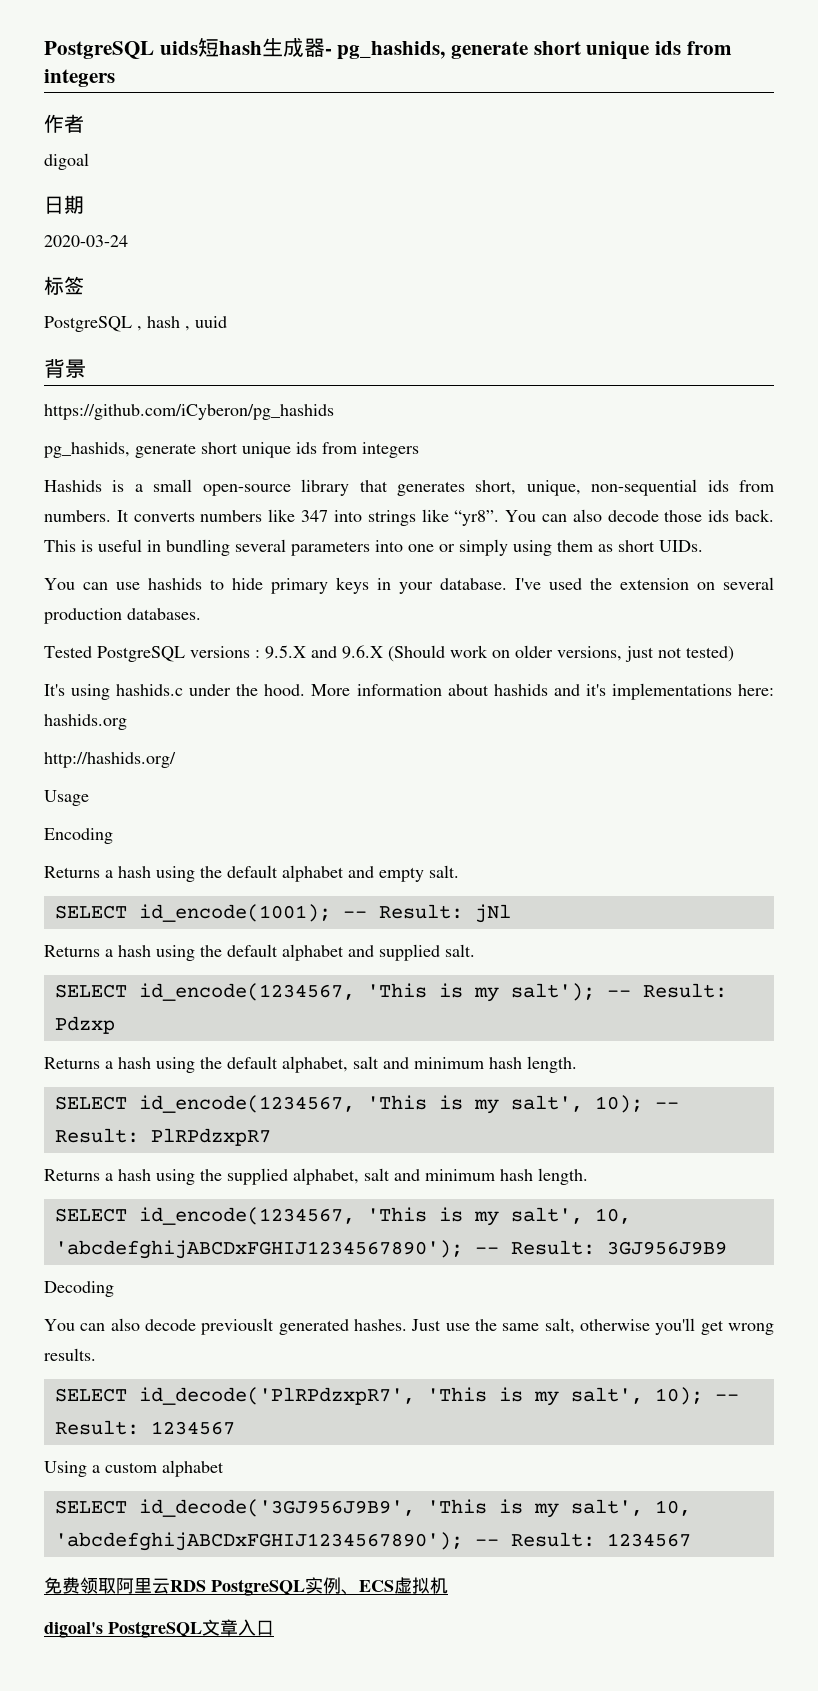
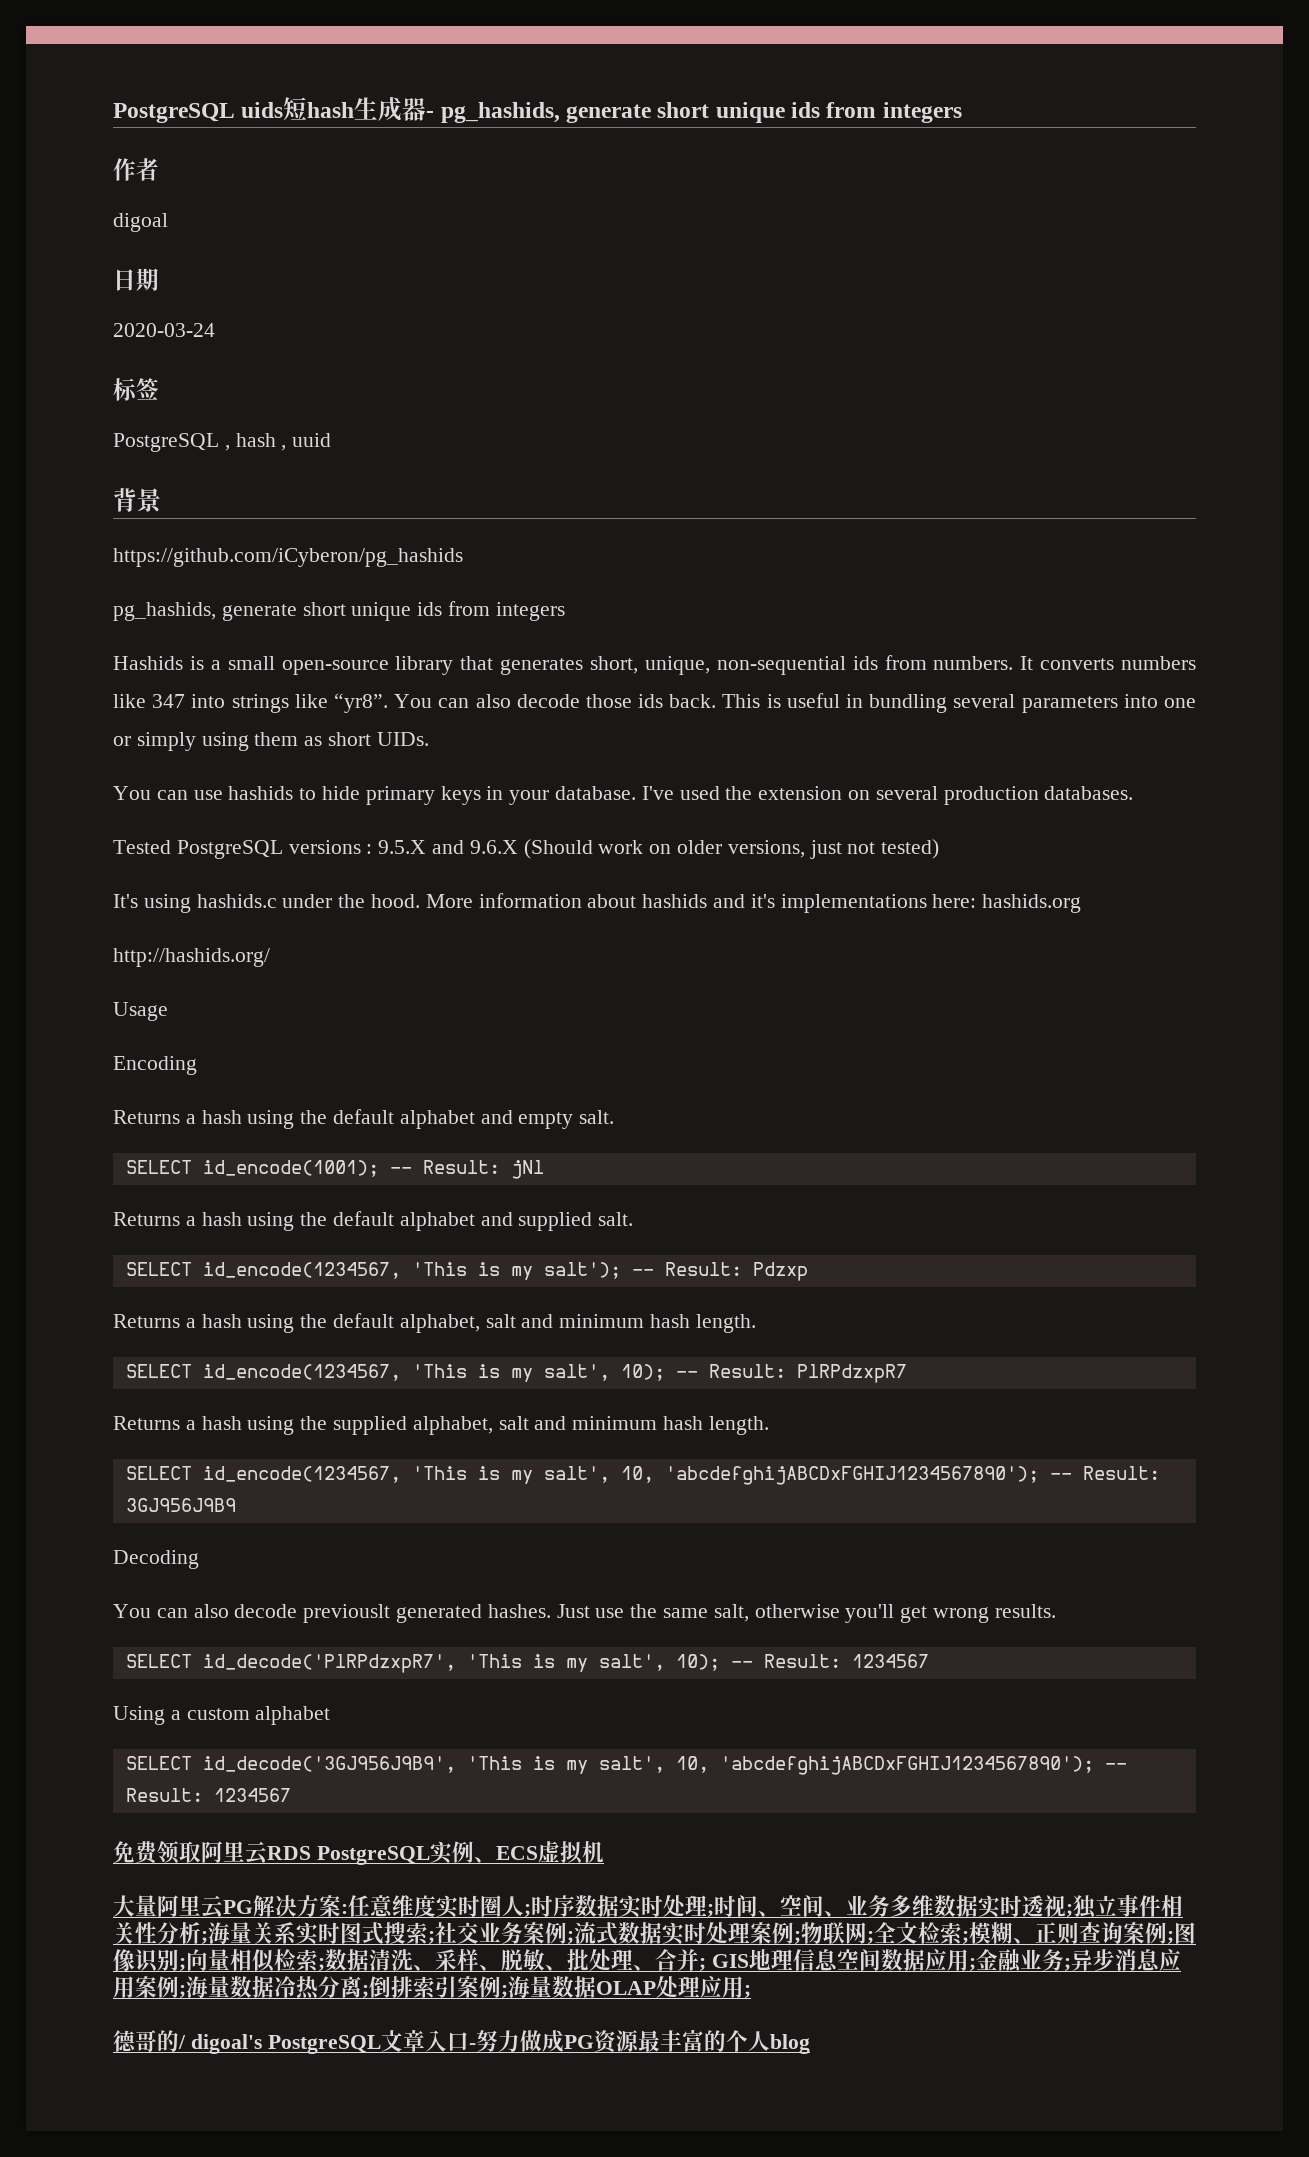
[44,1619,274,1638] digoal's PostgreSQL文章入口 -> [113,1895,1183,1919] [113,1922,1196,1945] [113,1949,1181,1973] [113,1976,751,2000] [113,2030,810,2054] 大量阿里云PG解决方案:任意维度实时圈人;时序数据实时处理;时间、空间、业务多维数据实时透视;独立事件相关性分析;海量关系实时图式搜索;社交业务案例;流式数据实时处理案例;物联网;全文检索;模糊、正则查询案例;图像识别;向量相似检索;数据清洗、采样、脱敏、批处理、合并; GIS地理信息空间数据应用;金融业务;异步消息应用案例;海量数据冷热分离;倒排索引案例;海量数据OLAP处理应用; // 德哥的/ digoal's PostgreSQL文章入口-努力做成PG资源最丰富的个人blog

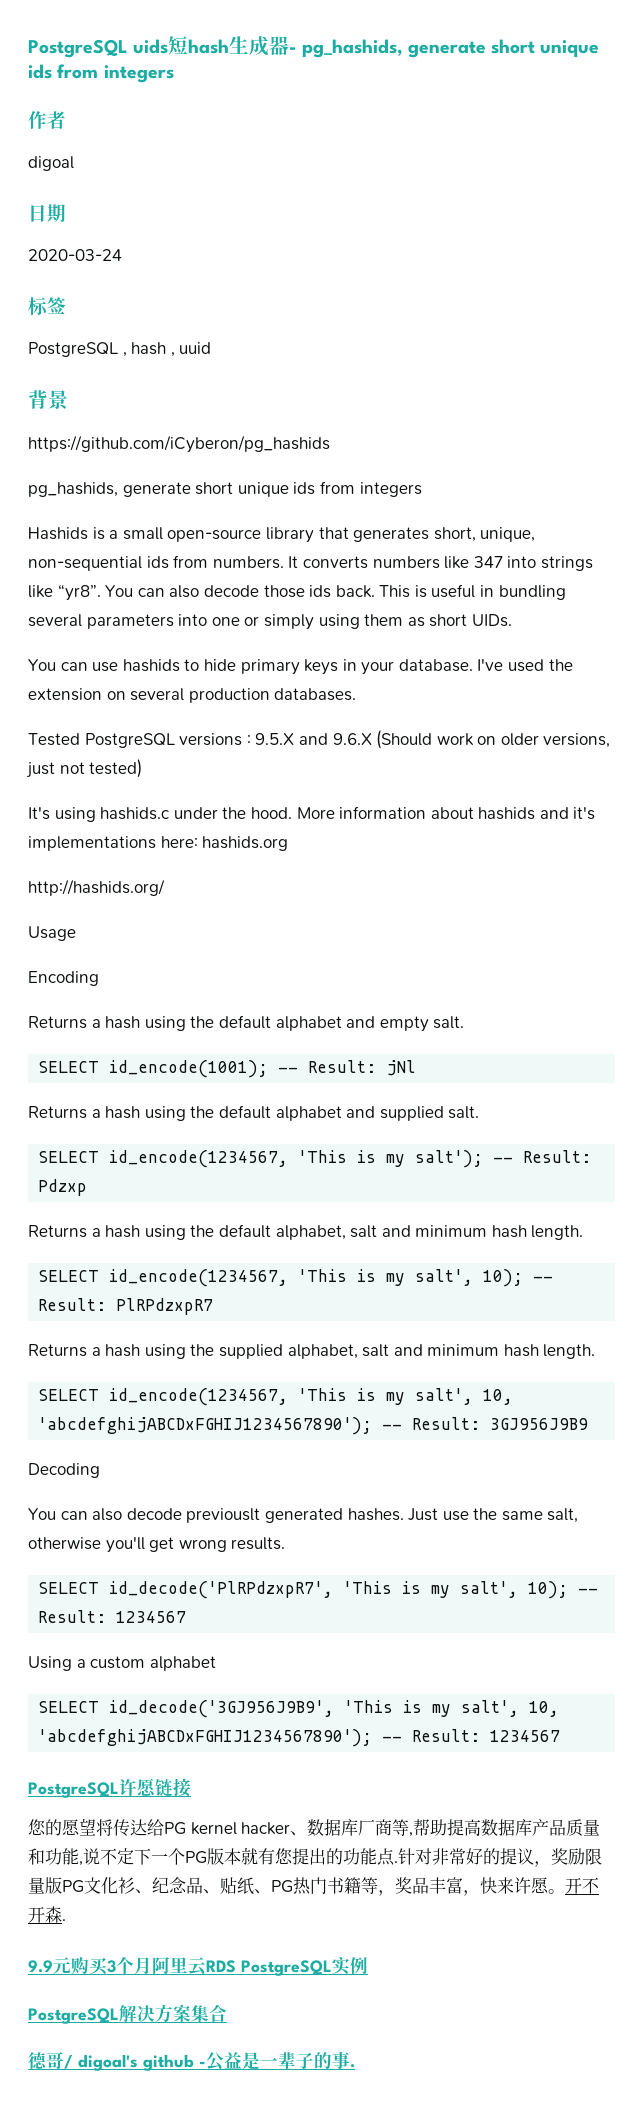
[113,1841,201,1864] 免费领取 -> [28,1778,191,1798] [28,1818,601,1837] [28,1847,602,1867] [28,1877,599,1896] [28,1906,66,1923] [28,1957,152,1975] PostgreSQL许愿链接 // 您的愿望将传达给PG kernel hacker、数据库厂商等,帮助提高数据库产品质量和功能,说不定下一个PG版本就有您提出的功能点.针对非常好的提议，奖励限量版PG文化衫、纪念品、贴纸、PG热门书籍等，奖品丰富，快来许愿。开不开森. // 9.9元购买3个月
[473,1841,604,1864] [113,1895,1183,1919] [113,1922,1196,1945] [113,1949,1181,1973] [113,1976,751,2000] 、ECS虚拟机 // 大量阿里云PG解决方案:任意维度实时圈人;时序数据实时处理;时间、空间、业务多维数据实时透视;独立事件相关性分析;海量关系实时图式搜索;社交业务案例;流式数据实时处理案例;物联网;全文检索;模糊、正则查询案例;图像识别;向量相似检索;数据清洗、采样、脱敏、批处理、合并; GIS地理信息空间数据应用;金融业务;异步消息应用案例;海量数据冷热分离;倒排索引案例;海量数据OLAP处理应用; -> [28,2004,227,2024] // PostgreSQL解决方案集合
[157,2030,179,2052] 的 -> (64, 2061) none
[267,2030,810,2054] PostgreSQL文章入口-努力做成PG资源最丰富的个人blog -> [143,2051,355,2071] github -公益是一辈子的事.

